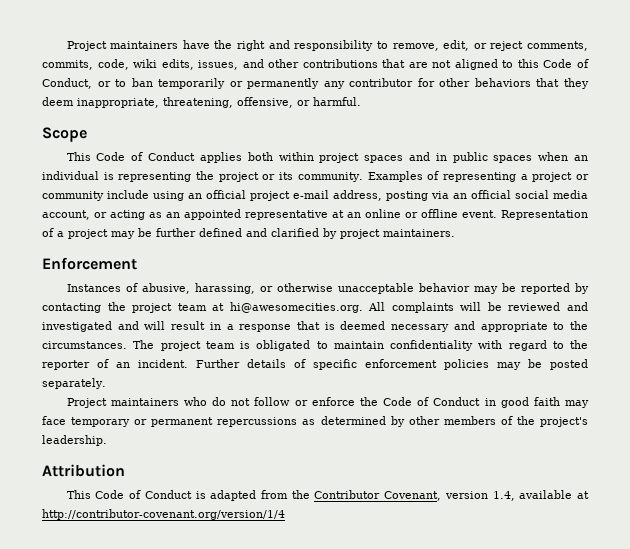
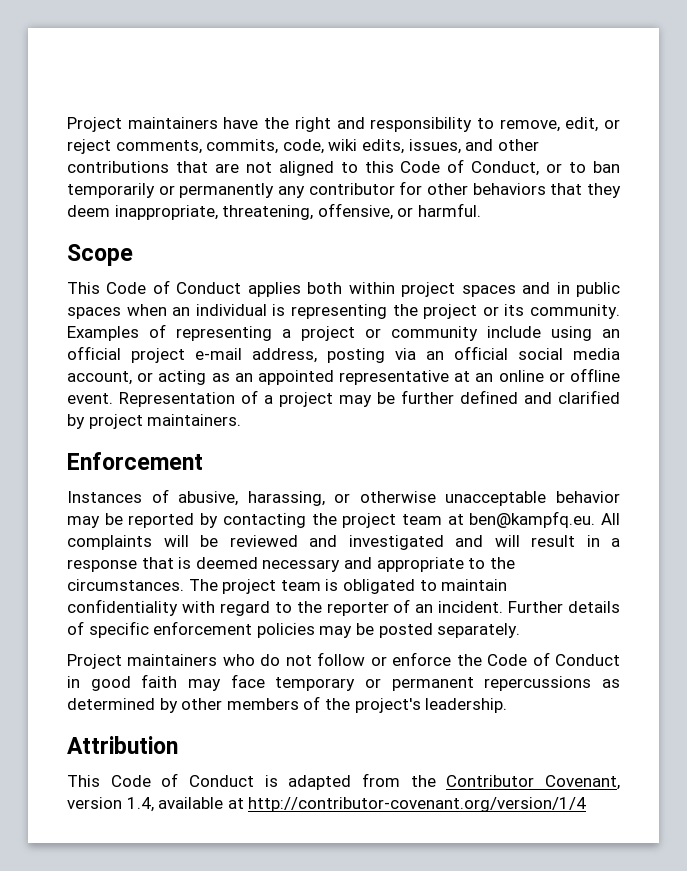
[229,302,363,313] hi@awesomecities.org. -> [469,511,596,528] ben@kampfq.eu.

